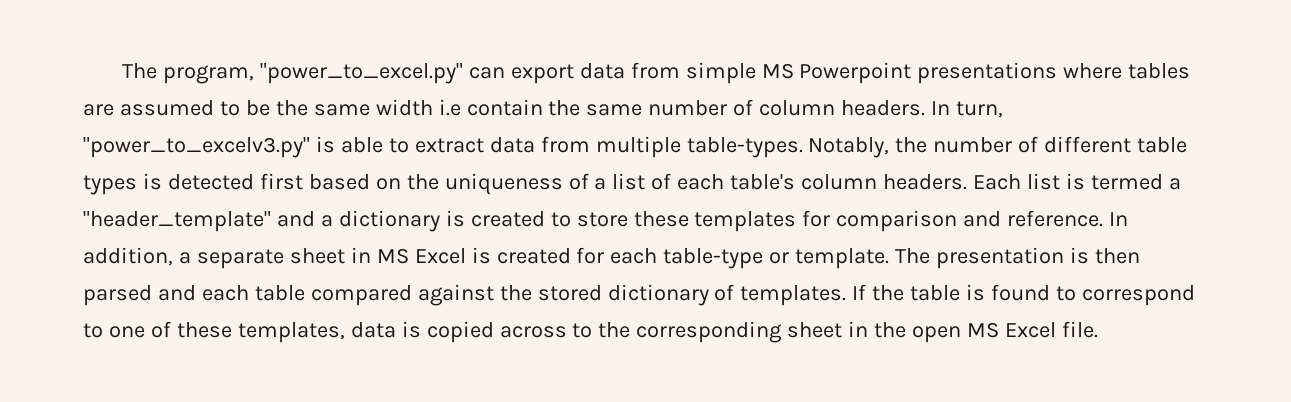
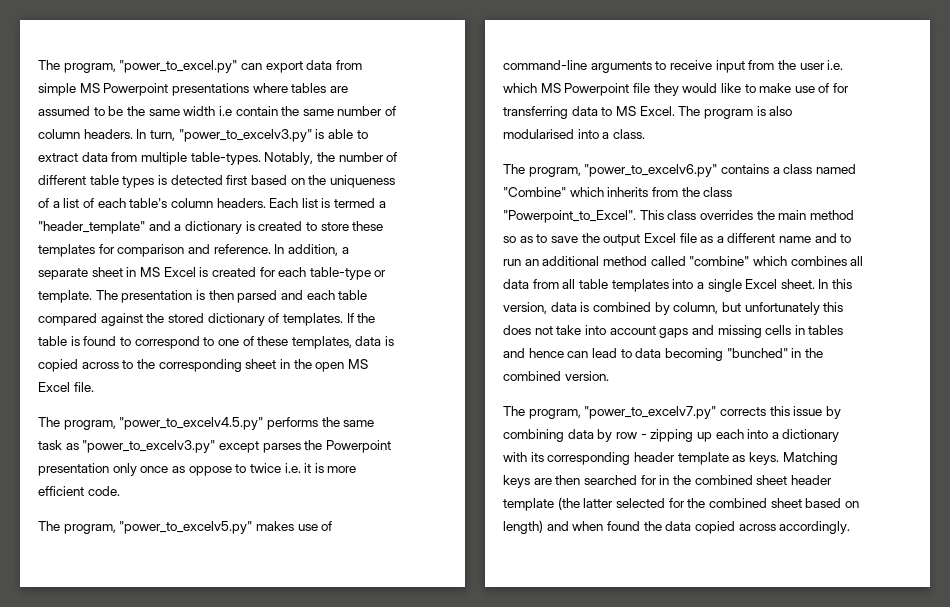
(1098, 329) none -> [38,417,375,430] [38,440,391,453] [38,463,357,476] [38,486,120,496] [38,521,333,534] [503,60,844,73] [503,83,850,96] [503,106,793,119] [503,129,645,139] [503,164,856,177] [503,187,733,197] [503,210,854,223] [503,233,852,246] [503,256,864,266] [503,279,853,292] [503,302,844,315] [503,325,844,338] [503,348,823,361] [503,371,609,381] [503,406,841,419] [503,429,840,442] [503,452,838,465] [503,475,832,488] [503,497,859,511] [503,520,851,534] // The program, "power_to_excelv4.5.py" performs the same task as "power_to_excelv3.py" except parses the Powerpoint presentation only once as oppose to twice i.e. it is more efficient code. // The program, "power_to_excelv5.py" makes use of command-line arguments to receive input from the user i.e. which MS Powerpoint file they would like to make use of for transferring data to MS Excel. The program is also modularised into a class. // The program, "power_to_excelv6.py" contains a class named "Combine" which inherits from the class "Powerpoint_to_Excel". This class overrides the main method so as to save the output Excel file as a different name and to run an additional method called "combine" which combines all data from all table templates into a single Excel sheet. In this version, data is combined by column, but unfortunately this does not take into account gaps and missing cells in tables and hence can lead to data becoming "bunched" in the combined version. // The program, "power_to_excelv7.py" corrects this issue by combining data by row - zipping up each into a dictionary with its corresponding header template as keys. Matching keys are then searched for in the combined sheet header template (the latter selected for the combined sheet based on length) and when found the data copied across accordingly.

